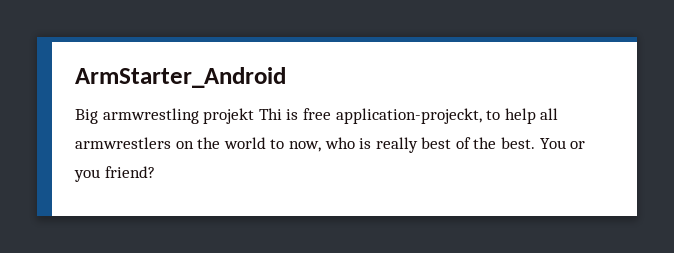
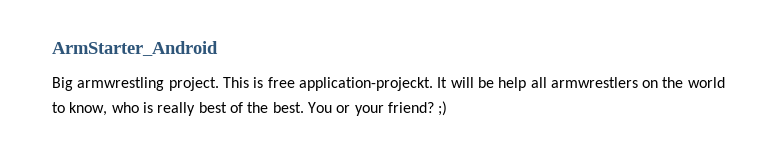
[203,108,501,124] projekt Thi is free application-projeckt, to -> [168,77,494,91] project. This is free application-projeckt. It will be
[288,141,321,152] now, -> [69,102,108,116] know,
[74,166,155,182] you friend? -> [354,101,448,116] your friend? ;)

